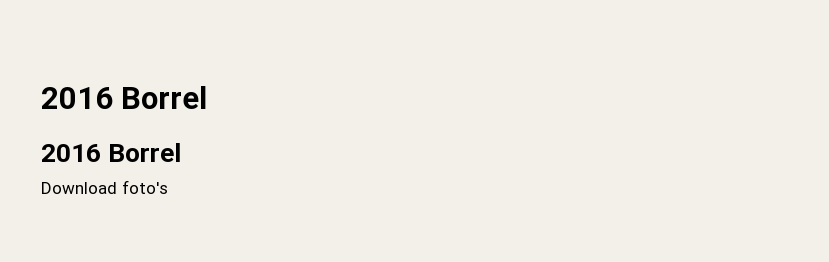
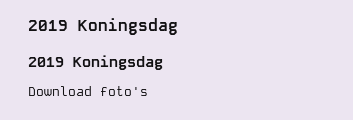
[41,86,208,109] [41,143,182,162] 2016 Borrel // 2016 Borrel -> [28,18,178,35] [28,55,163,70] 2019 Koningsdag // 2019 Koningsdag

